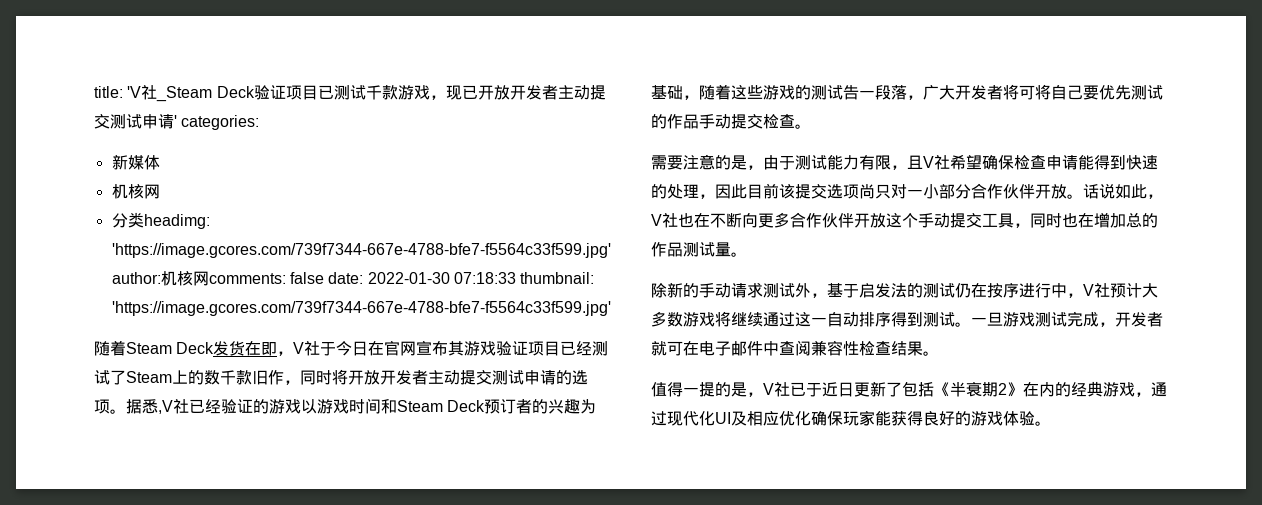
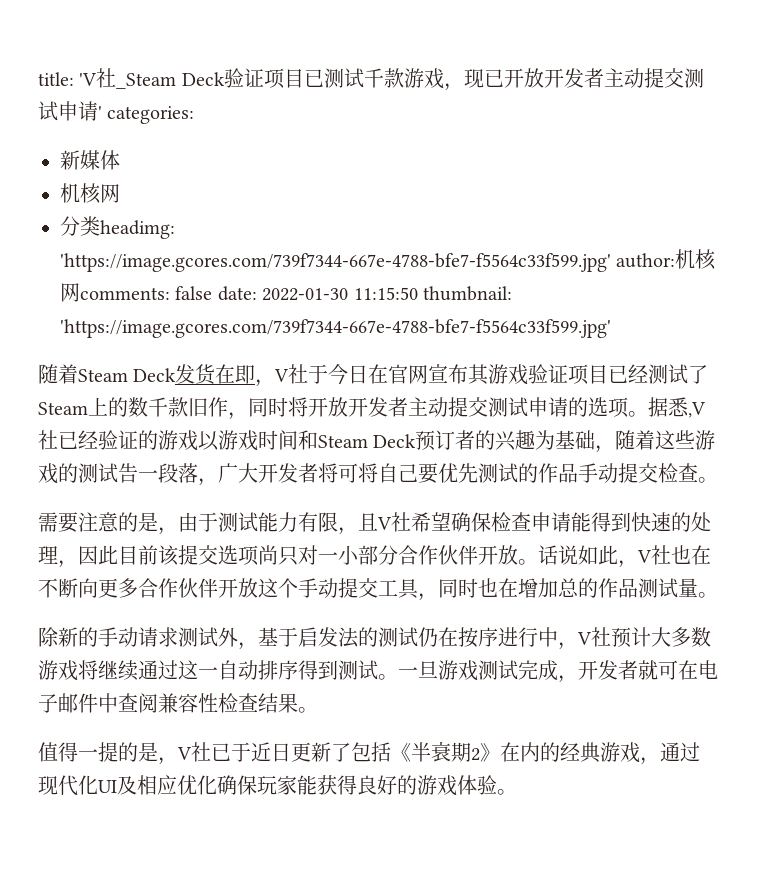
[453,272,516,284] 07:18:33 -> [353,287,418,300] 11:15:50

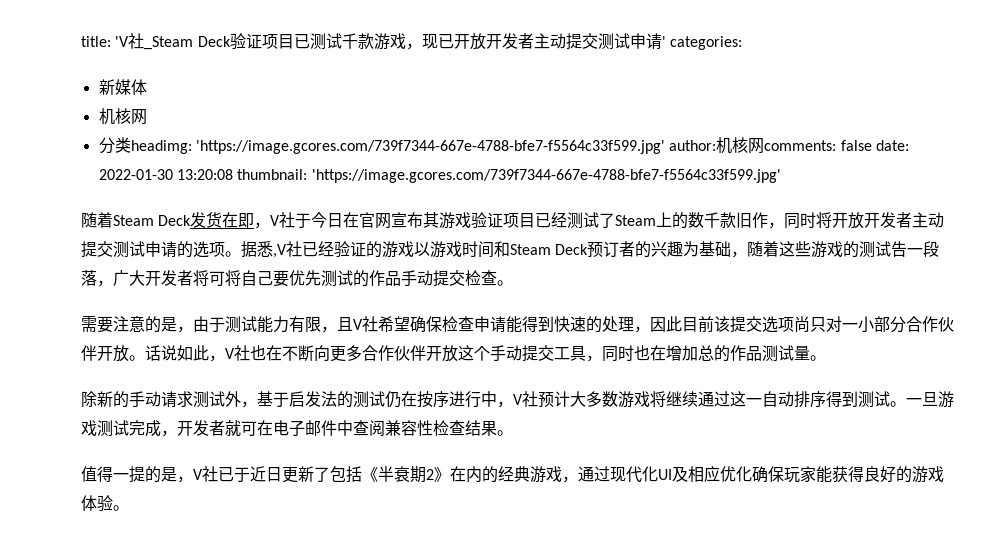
[353,287,418,300] 11:15:50 -> [176,169,233,180] 13:20:08

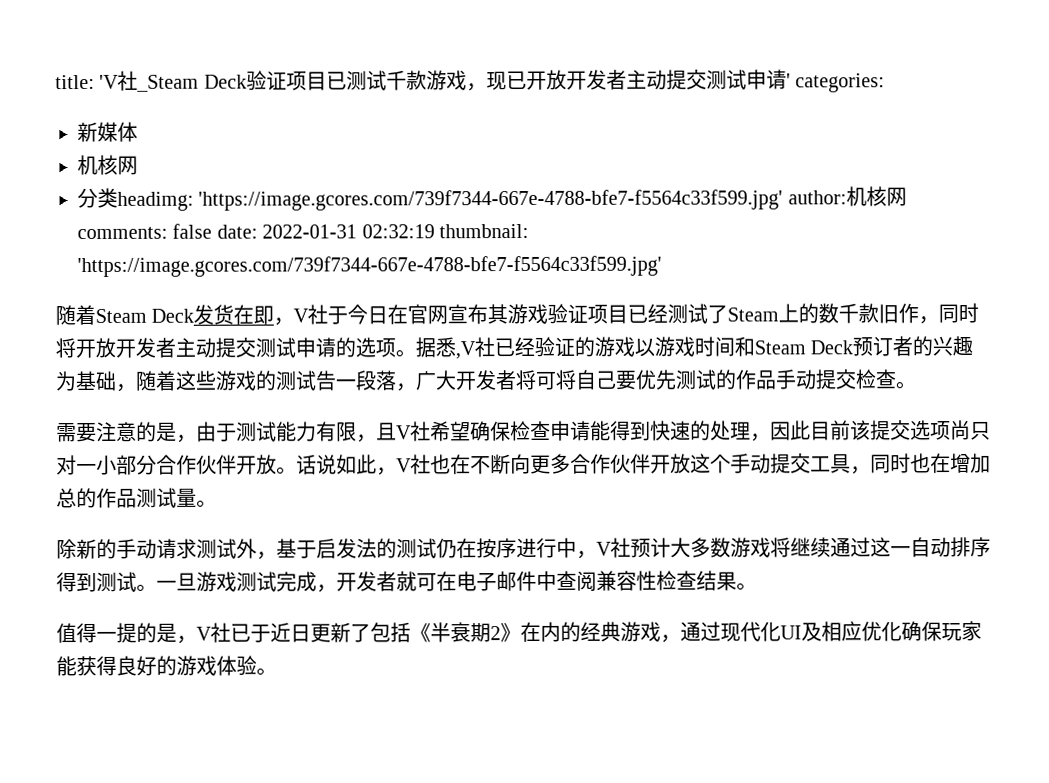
[98,169,233,180] 2022-01-30 13:20:08 -> [262,224,435,239] 2022-01-31 02:32:19

